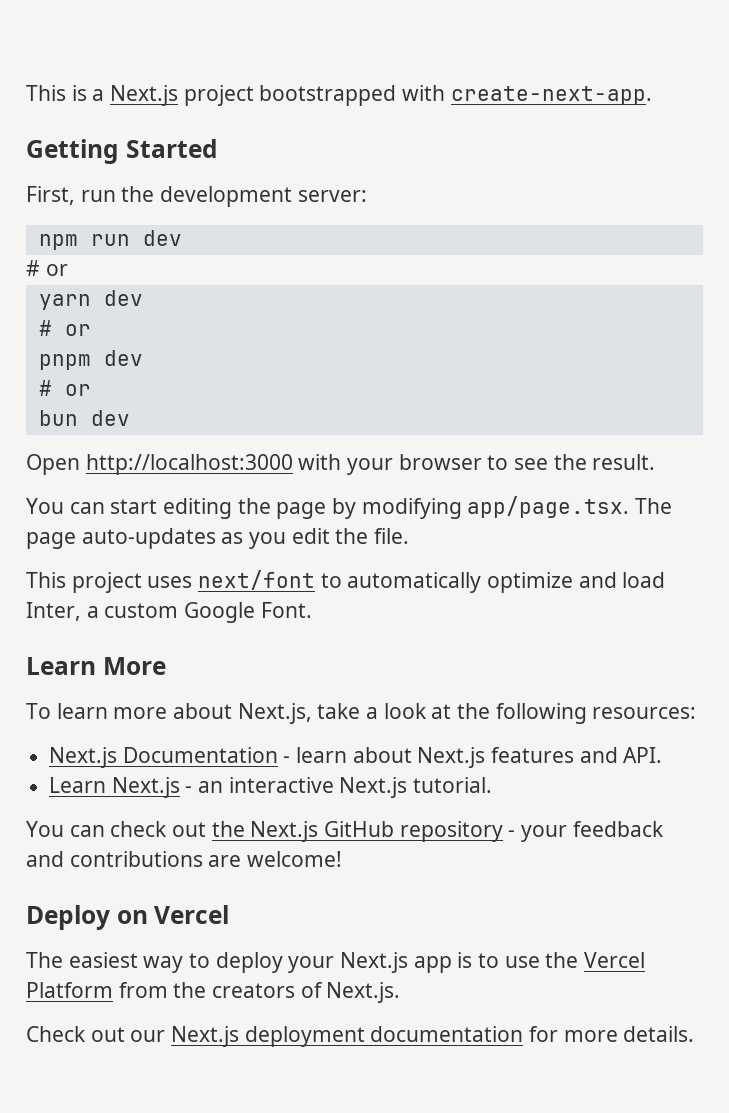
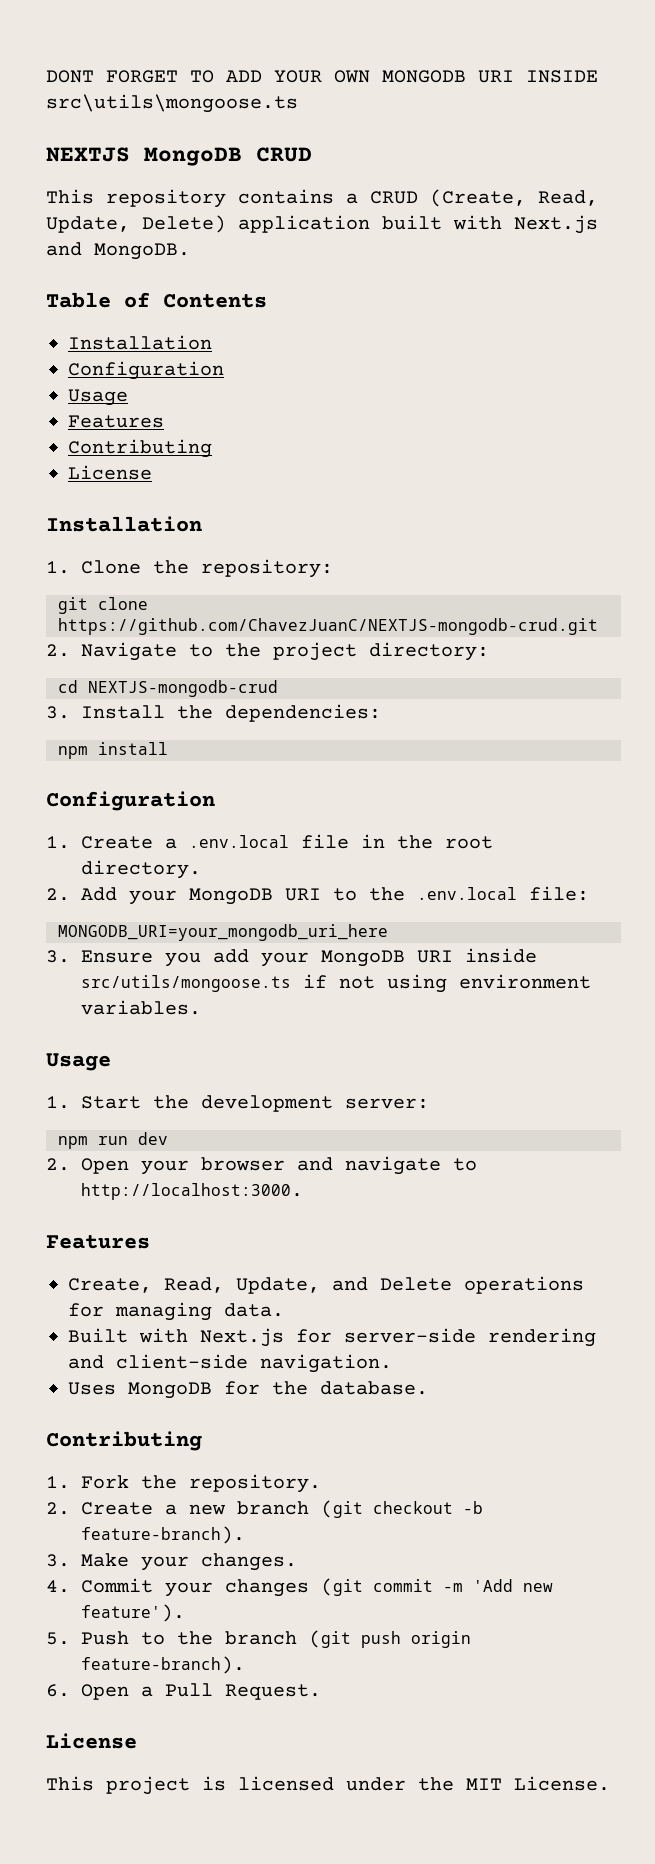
[26,85,652,106] [26,139,218,164] [26,186,116,205] This is a Next.js project bootstrapped with create-next-app. // Getting Started // First, run -> [46,70,598,83] [46,94,298,113] [46,147,312,166] [46,189,598,208] [46,215,598,234] [46,242,190,260] [46,292,267,308] [68,335,212,350] [68,361,224,380] [68,389,128,406] [68,415,164,428] [68,439,212,458] [68,465,152,480] [46,516,202,532] [46,559,333,578] [58,597,148,614] [58,618,598,635] [46,642,489,661] [58,680,278,697] [46,704,381,722] [58,742,168,759] [46,791,215,811] [46,834,493,849] [80,860,201,879] [46,886,589,905] [58,924,388,941] [46,948,537,967] [80,974,591,993] [80,1000,201,1015] [46,1053,111,1071] [46,1096,141,1109] DONT FORGET TO ADD YOUR OWN MONGODB URI INSIDE src\utils\mongoose.ts // NEXTJS MongoDB CRUD // This repository contains a CRUD (Create, Read, Update, Delete) application built with Next.js and MongoDB. // Table of Contents // Installation // Configuration // Usage // Features // Contributing // License // Installation // 1. Clone the repository: // git clone https://github.com/ChavezJuanC/NEXTJS-mongodb-crud.git // 2. Navigate to the project directory: // cd NEXTJS-mongodb-crud // 3. Install the dependencies: // npm install // Configuration // 1. Create a .env.local file in the root directory. // 2. Add your MongoDB URI to the .env.local file: // MONGODB_URI=your_mongodb_uri_here // 3. Ensure you add your MongoDB URI inside src/utils/mongoose.ts if not using environment variables. // Usage // 1. Start
[26,260,68,276] [38,290,143,310] [38,320,91,336] [38,350,143,370] [38,380,91,396] [38,410,130,426] [26,454,656,475] [26,496,673,519] [26,528,410,549] [26,570,666,593] [26,602,312,623] [26,657,166,675] [26,703,697,724] [49,747,663,768] [49,777,493,798] [26,821,664,842] [26,851,343,867] [26,905,230,930] [26,952,646,973] [26,982,401,1003] [26,1026,695,1047] # or // yarn dev // # or // pnpm dev // # or // bun dev // Open http://localhost:3000 with your browser to see the result. // You can start editing the page by modifying app/page.tsx. The page auto-updates as you edit the file. // This project uses next/font to automatically optimize and load Inter, a custom Google Font. // Learn More // To learn more about Next.js, take a look at the following resources: // Next.js Documentation - learn about Next.js features and API. // Learn Next.js - an interactive Next.js tutorial. // You can check out the Next.js GitHub repository - your feedback and contributions are welcome! // Deploy on Vercel // The easiest way to deploy your Next.js app is to use the Vercel Platform from the creators of Next.js. // Check out our Next.js deployment documentation for more details. -> [46,1156,477,1175] [80,1183,303,1200] [46,1235,150,1249] [68,1276,584,1294] [68,1302,284,1321] [68,1328,596,1347] [68,1354,392,1373] [68,1381,428,1399] [46,1431,202,1451] [46,1474,321,1493] [46,1500,483,1518] [80,1526,245,1544] [46,1553,297,1571] [46,1578,553,1597] [80,1604,185,1622] [46,1630,471,1648] [80,1656,245,1674] [46,1683,321,1700] [46,1733,137,1749] [46,1776,610,1795] 2. Open your browser and navigate to http://localhost:3000. // Features // Create, Read, Update, and Delete operations for managing data. // Built with Next.js for server-side rendering and client-side navigation. // Uses MongoDB for the database. // Contributing // 1. Fork the repository. // 2. Create a new branch (git checkout -b feature-branch). // 3. Make your changes. // 4. Commit your changes (git commit -m 'Add new feature'). // 5. Push to the branch (git push origin feature-branch). // 6. Open a Pull Request. // License // This project is licensed under the MIT License.

